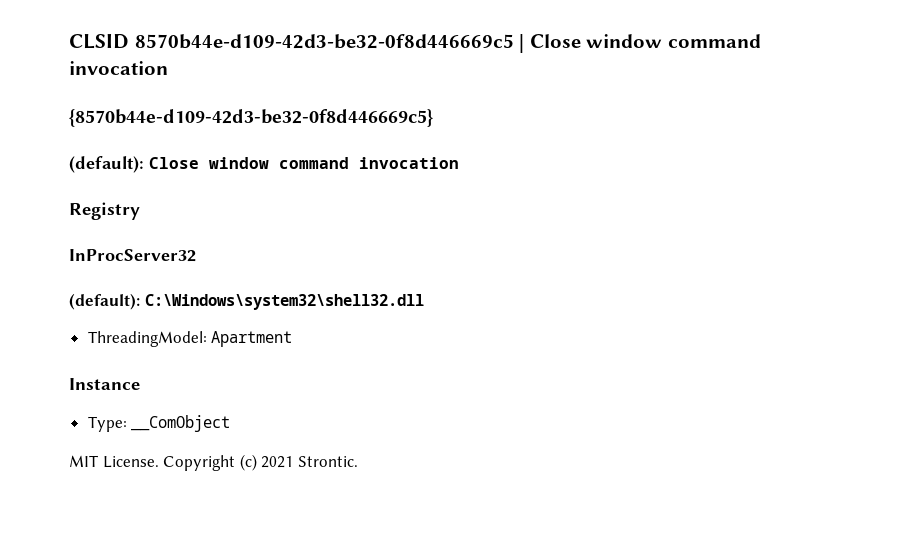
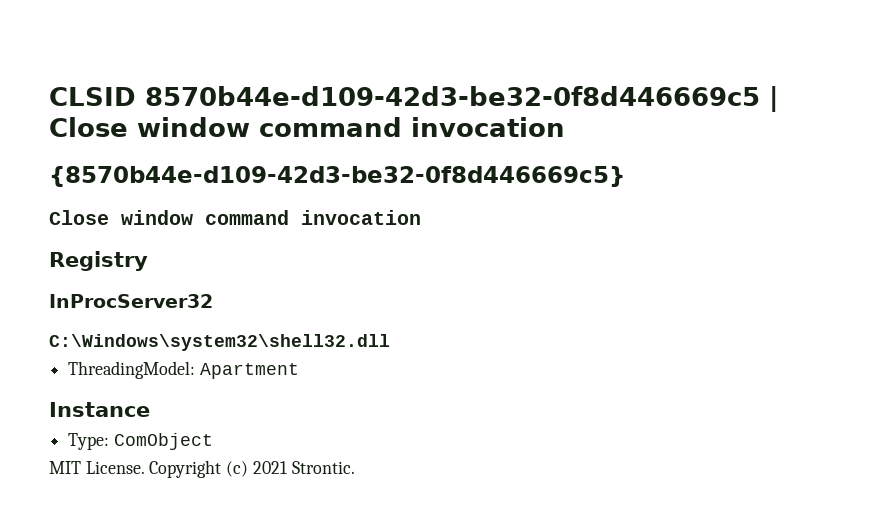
[69,156,144,173] (default): -> (625, 176) none
[69,293,140,310] (default): -> (213, 301) none
[131,415,231,432] __ComObject -> [113,433,213,450] ComObject

